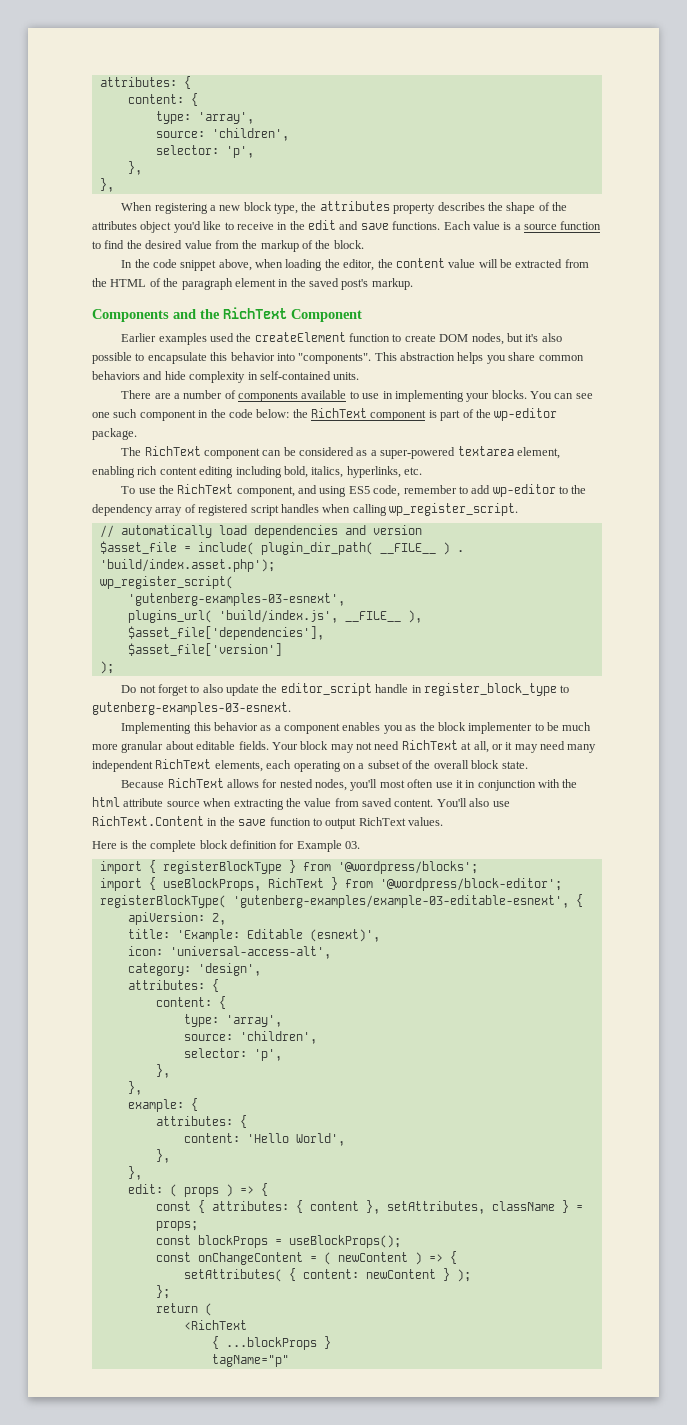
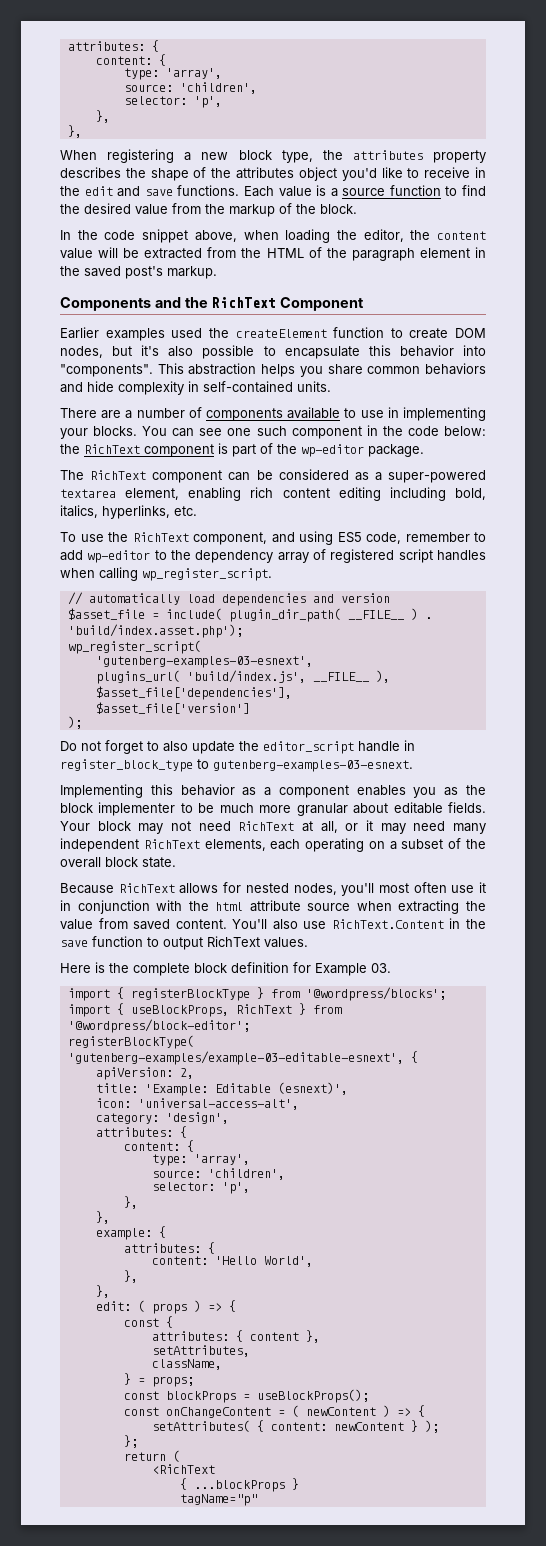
(205, 1206) none -> (173, 1322) //
(380, 1207) none -> (320, 1336) //
[491,1201,555,1211] className -> [151,1359,222,1370] // className, //

